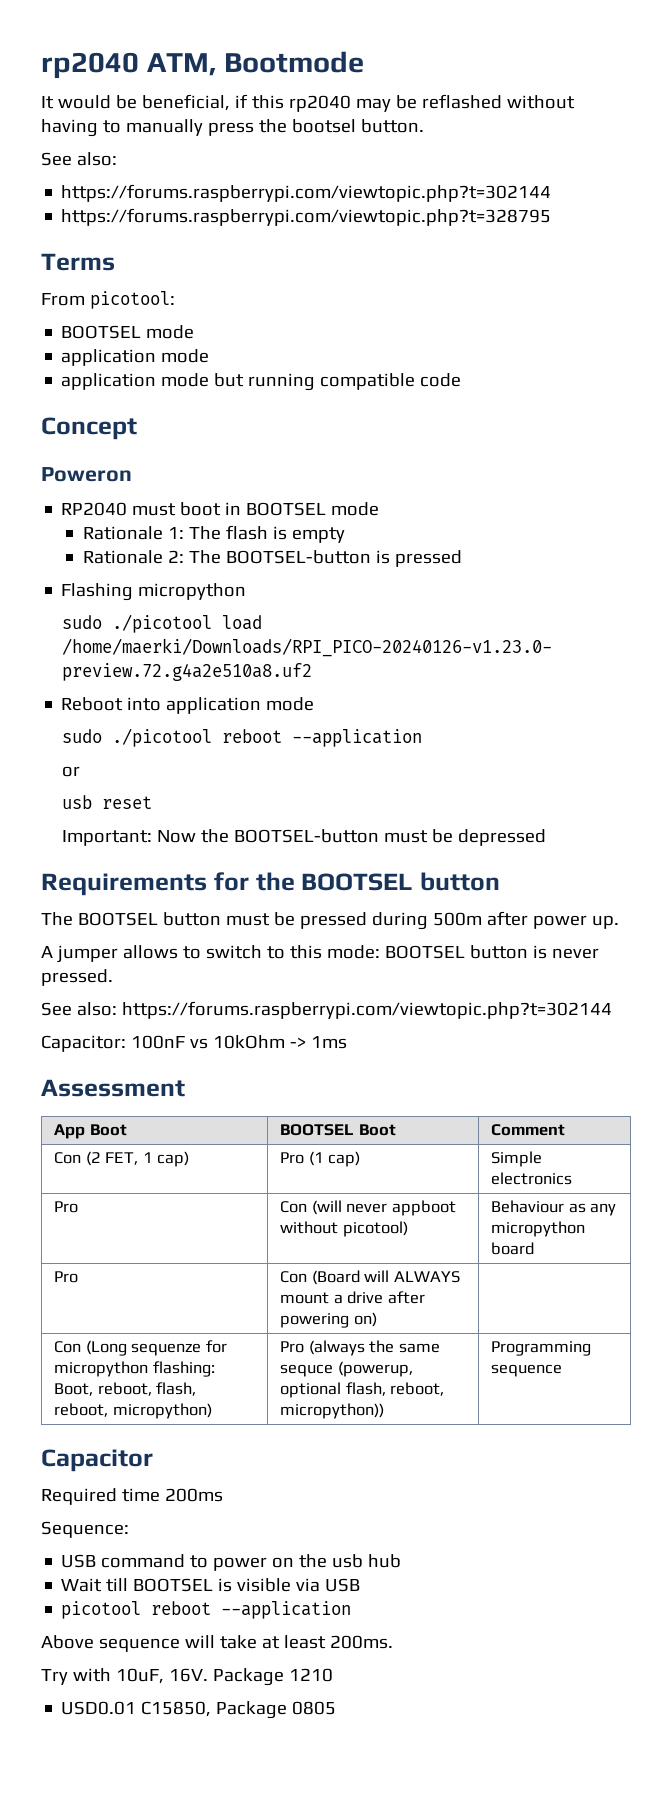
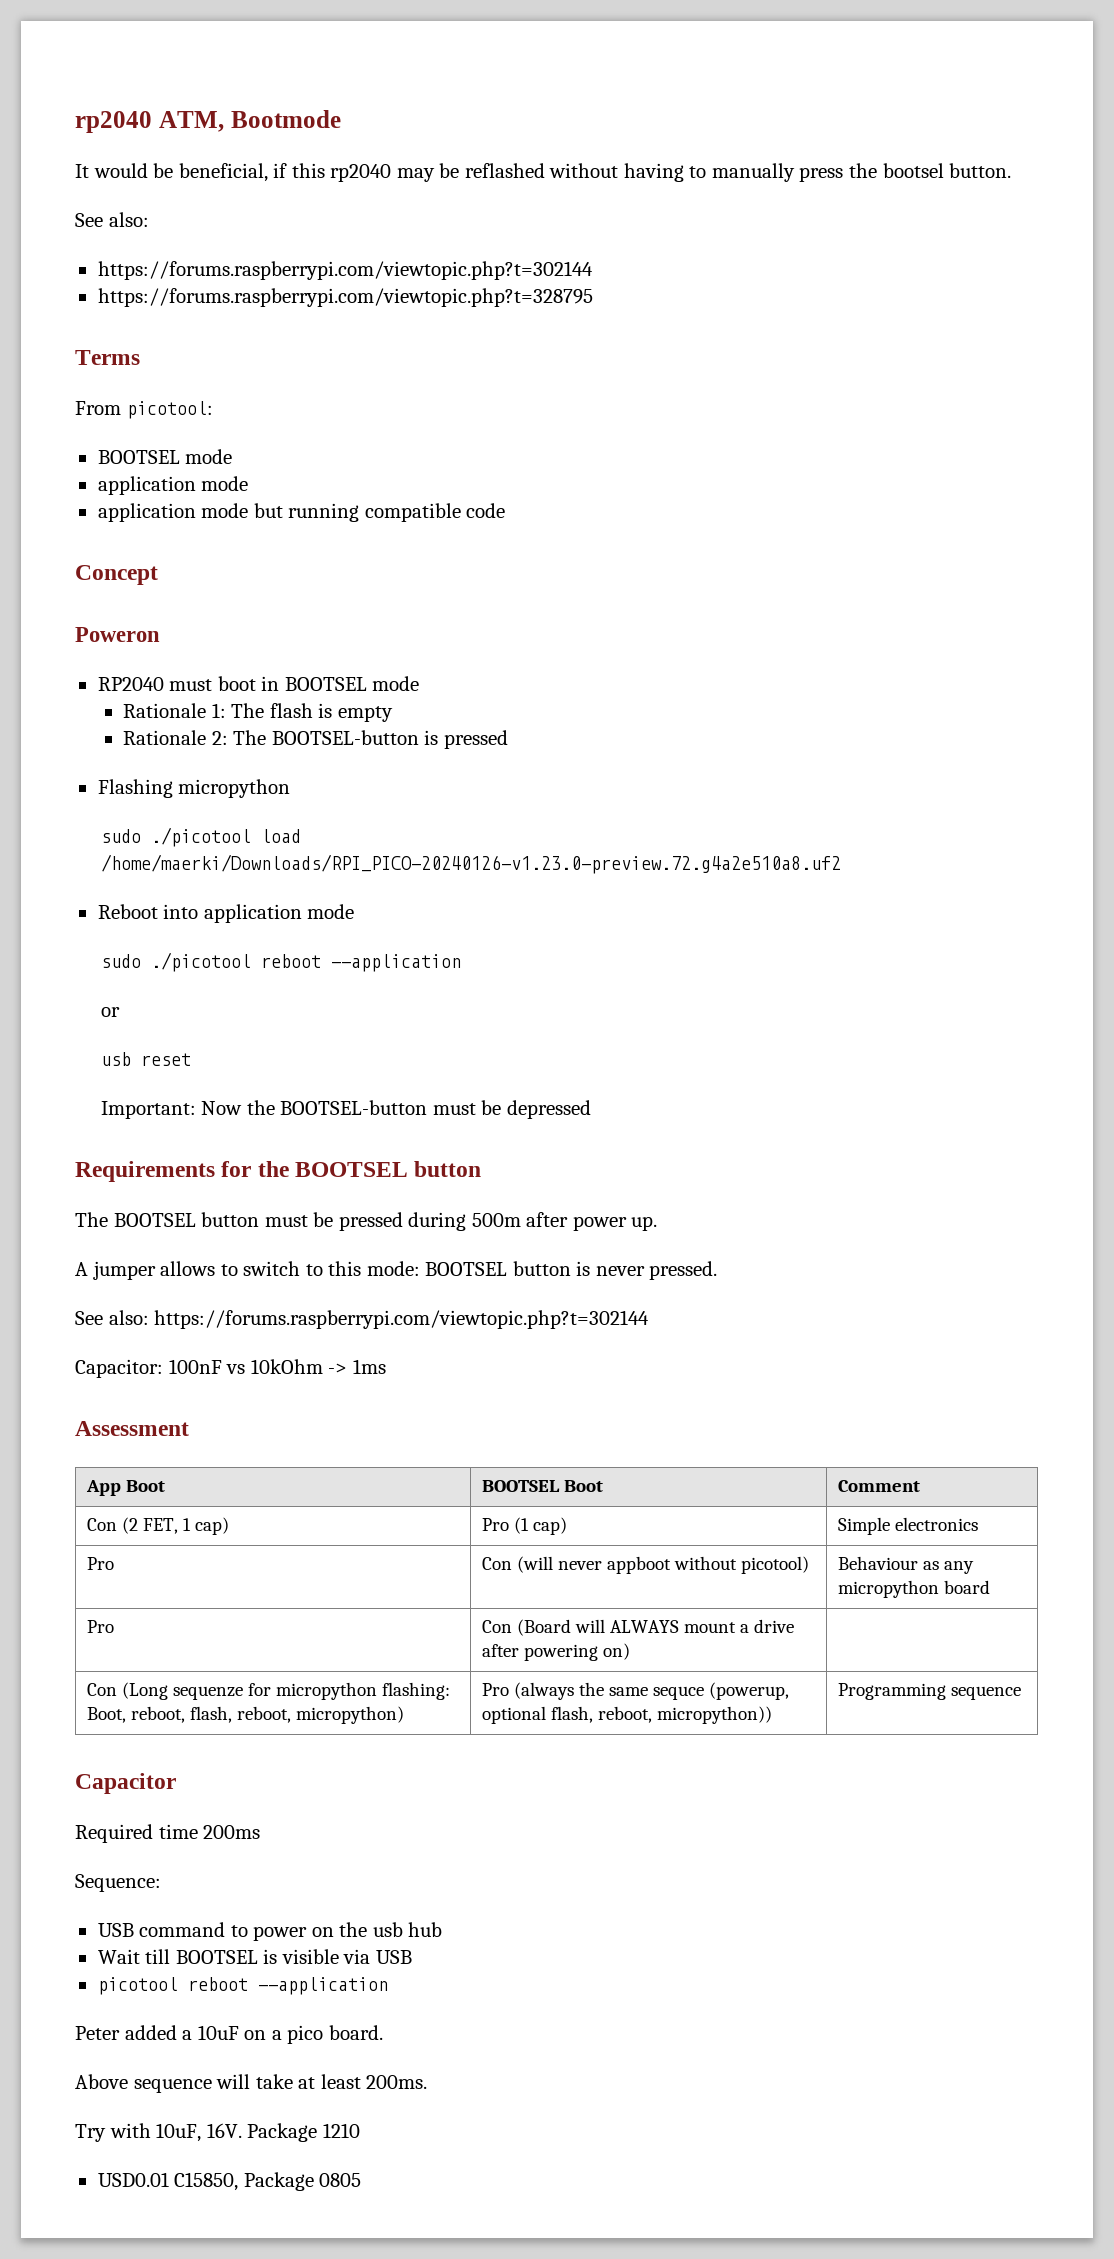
(352, 1610) none -> [75,2025,383,2044] // Peter added a 10uF on a pico board.

